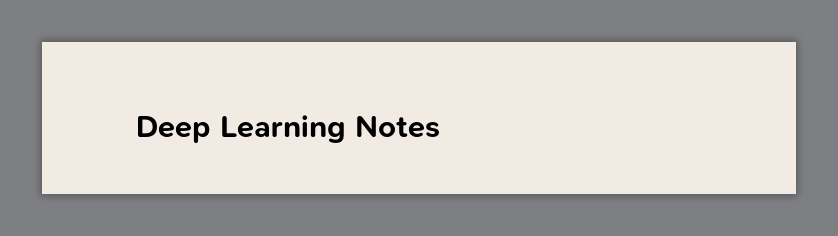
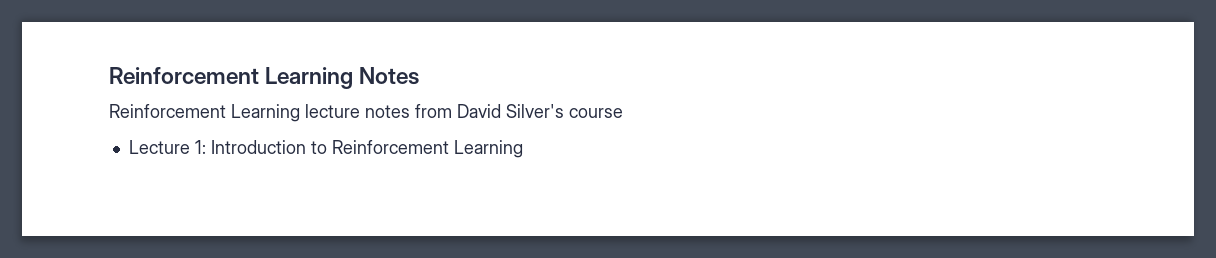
[136,116,211,143] Deep -> [109,67,259,84] Reinforcement
(440, 126) none -> [109,104,623,122] [128,140,523,158] // Reinforcement Learning lecture notes from David Silver's course // Lecture 1: Introduction to Reinforcement Learning

